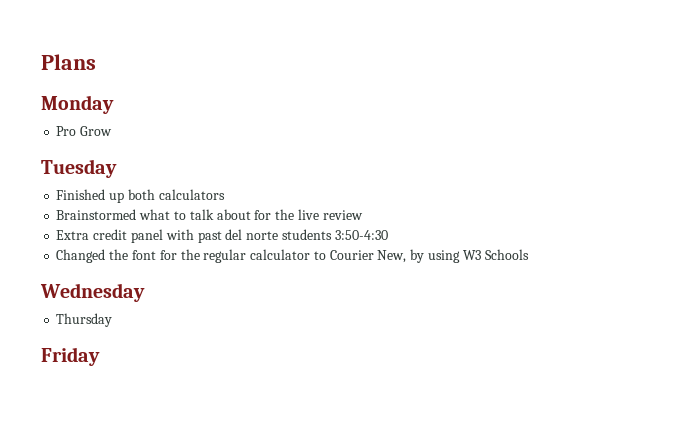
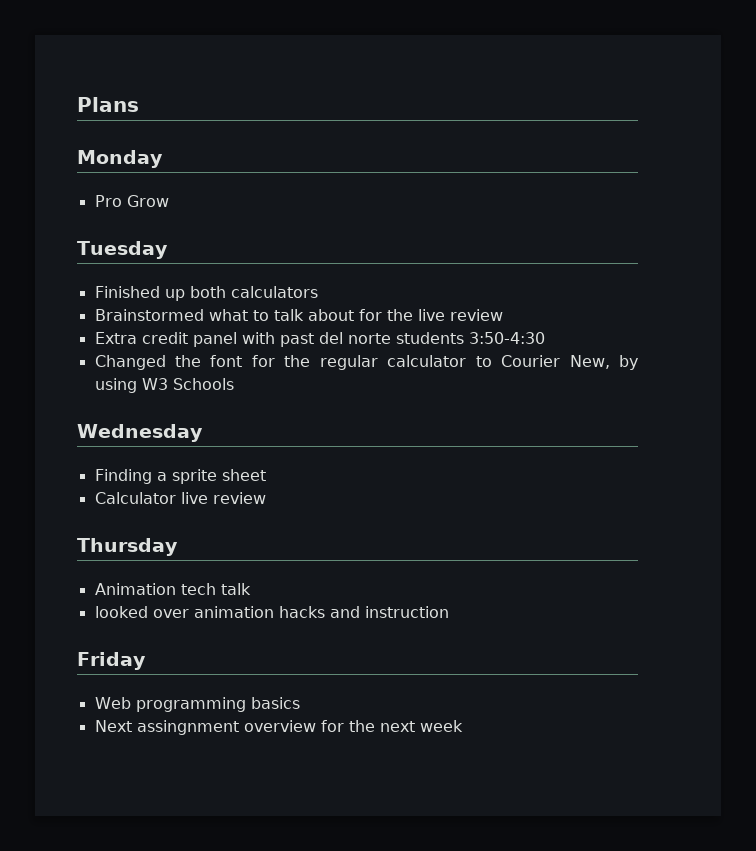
[56,313,113,327] [41,347,100,366] Thursday // Friday -> [94,469,266,484] [94,492,266,504] [77,538,178,556] [94,583,251,595] [94,606,449,618] [77,652,146,670] [94,697,300,712] [94,720,463,735] Finding a sprite sheet // Calculator live review // Thursday // Animation tech talk // looked over animation hacks and instruction // Friday // Web programming basics // Next assingnment overview for the next week

